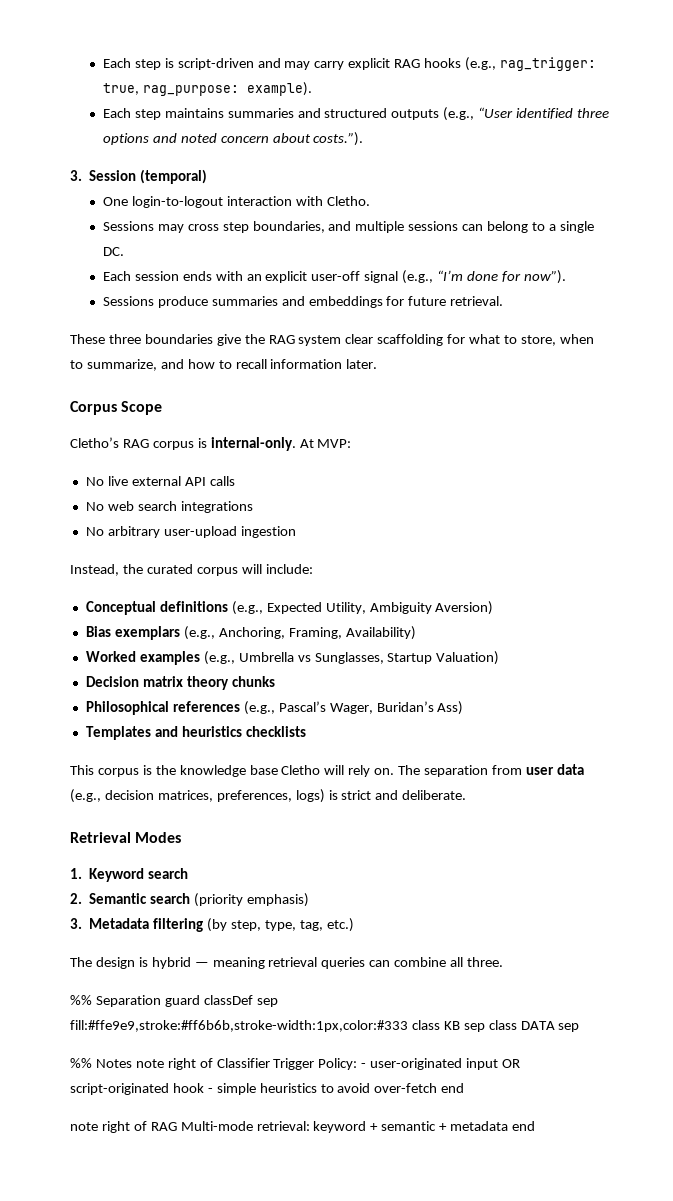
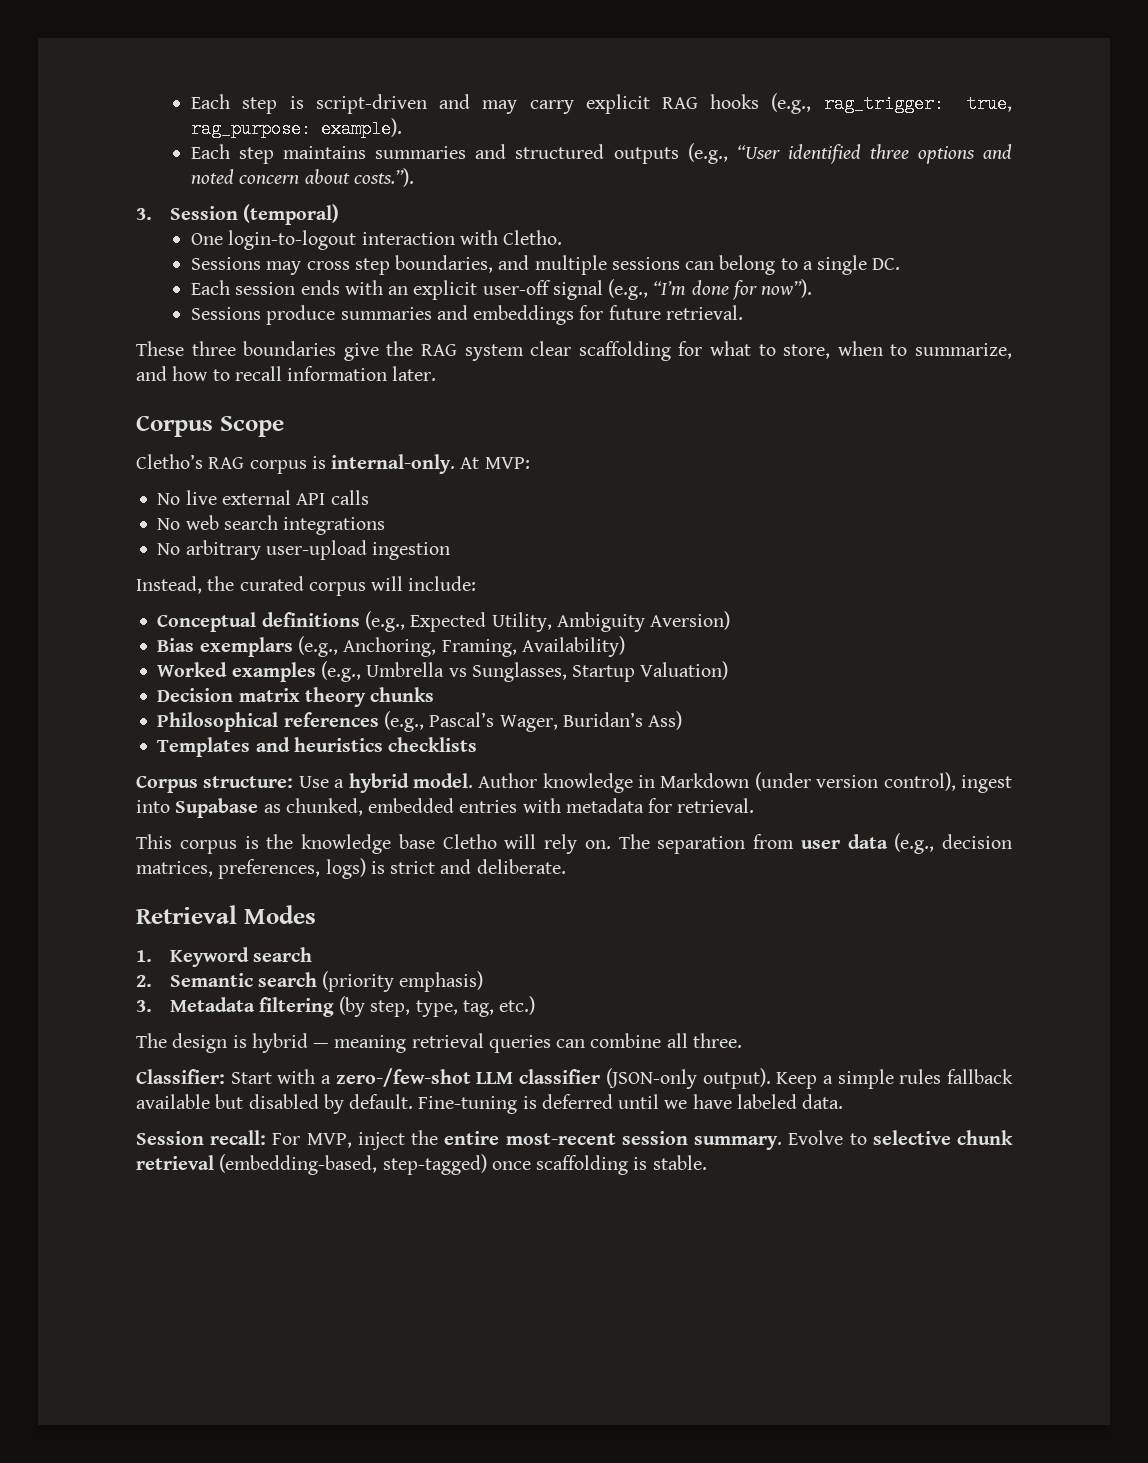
(306, 731) none -> [136,772,1012,793] [136,798,755,818] // Corpus structure: Use a hybrid model. Author knowledge in Markdown (under version control), ingest into Supabase as chunked, embedded entries with metadata for retrieval.
[70,995,278,1007] [70,1020,580,1032] [70,1058,521,1070] [70,1083,465,1095] [70,1121,536,1133] %% Separation guard classDef sep fill:#ffe9e9,stroke:#ff6b6b,stroke-width:1px,color:#333 class KB sep class DATA sep // %% Notes note right of Classifier Trigger Policy: - user-originated input OR script-originated hook - simple heuristics to avoid over-fetch end // note right of RAG Multi-mode retrieval: keyword + semantic + metadata end -> [136,1068,1014,1089] [136,1094,844,1114] [136,1130,1014,1150] [136,1154,707,1175] Classifier: Start with a zero-/few-shot LLM classifier (JSON-only output). Keep a simple rules fallback available but disabled by default. Fine-tuning is deferred until we have labeled data. // Session recall: For MVP, inject the entire most-recent session summary. Evolve to selective chunk retrieval (embedding-based, step-tagged) once scaffolding is stable.

